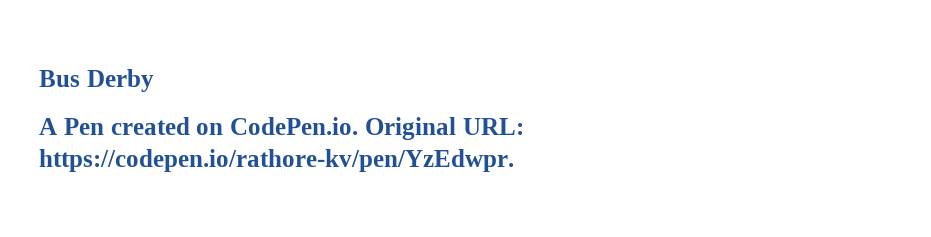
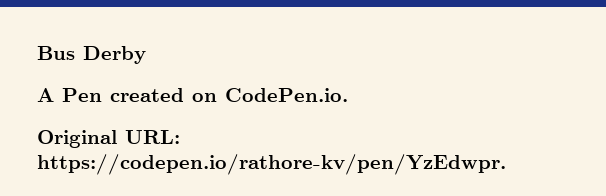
(358, 126) none -> (348, 95) //

